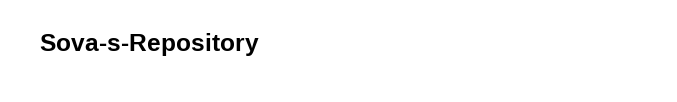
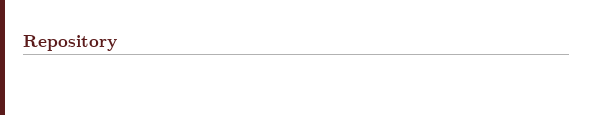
[40,33,259,56] Sova-s-Repository -> [23,35,117,51] Repository

